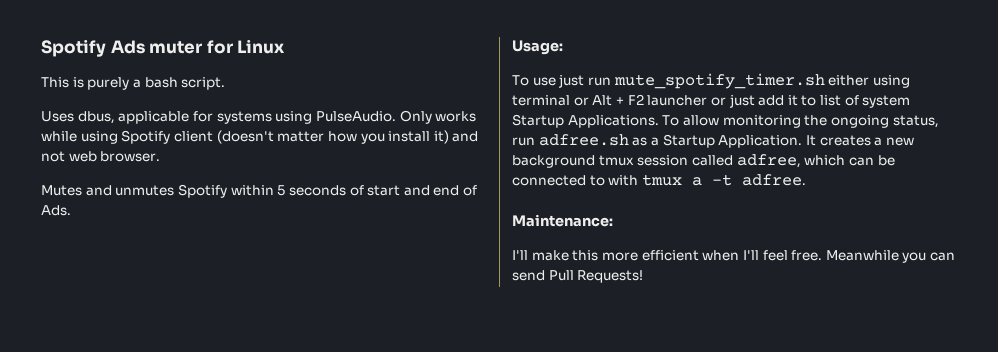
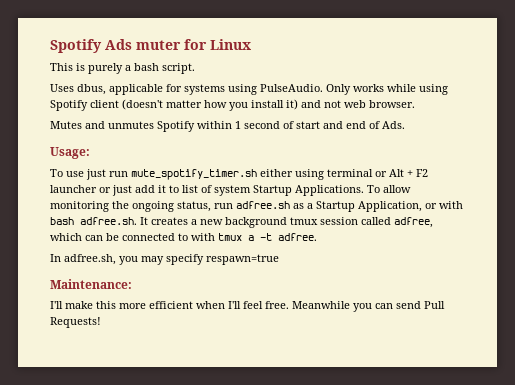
[277,185,346,196] 5 seconds -> [235,121,280,129] 1 second
[718,135,803,148] Application. -> [358,201,463,212] [50,217,137,225] Application, or with bash adfree.sh.
(806, 180) none -> [50,254,279,265] // In adfree.sh, you may specify respawn=true

